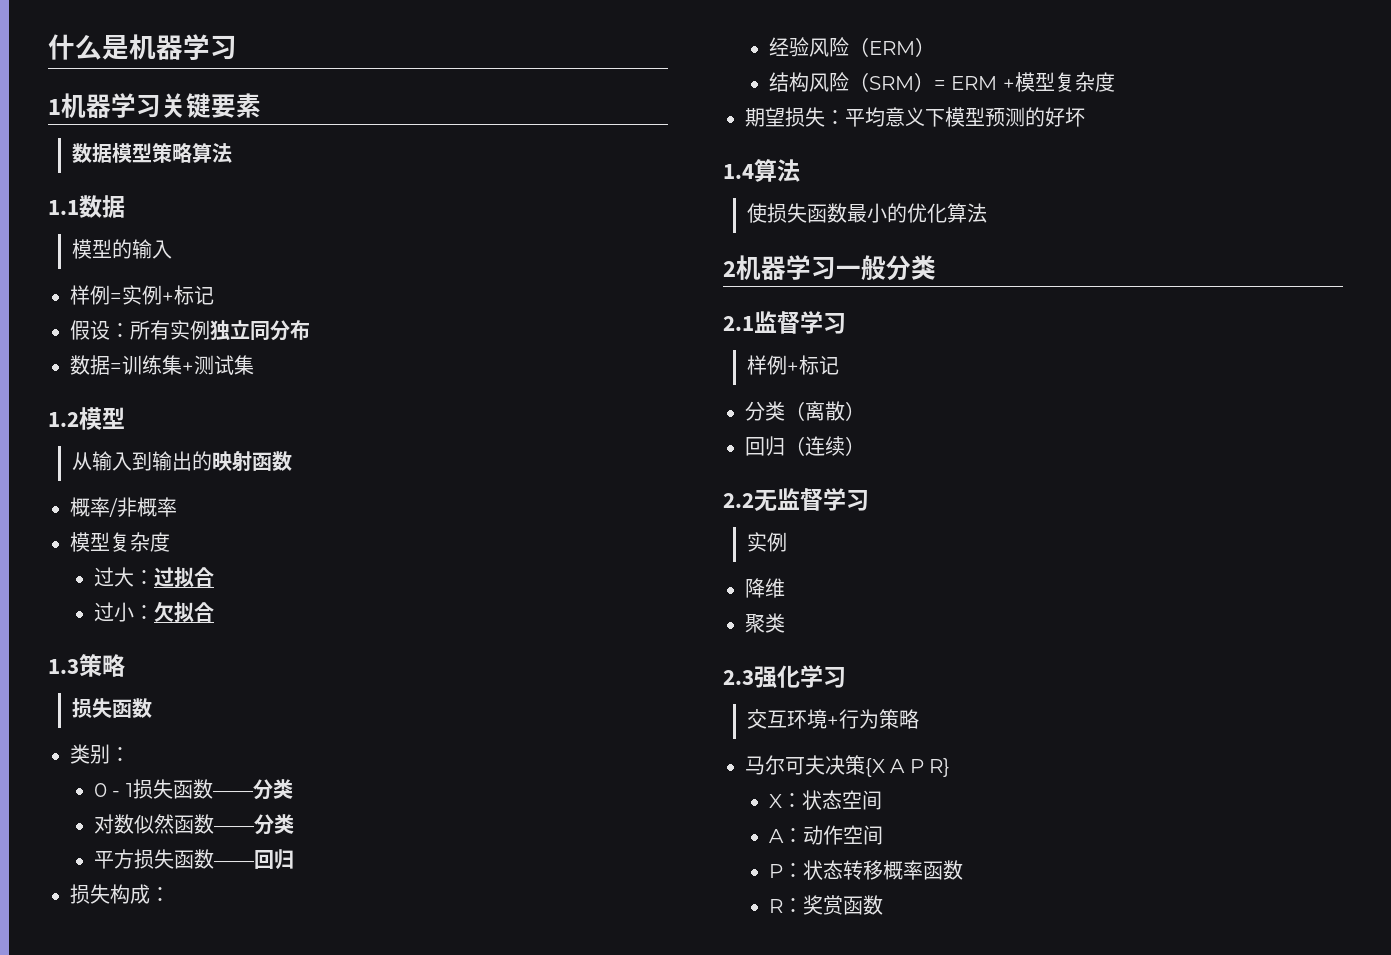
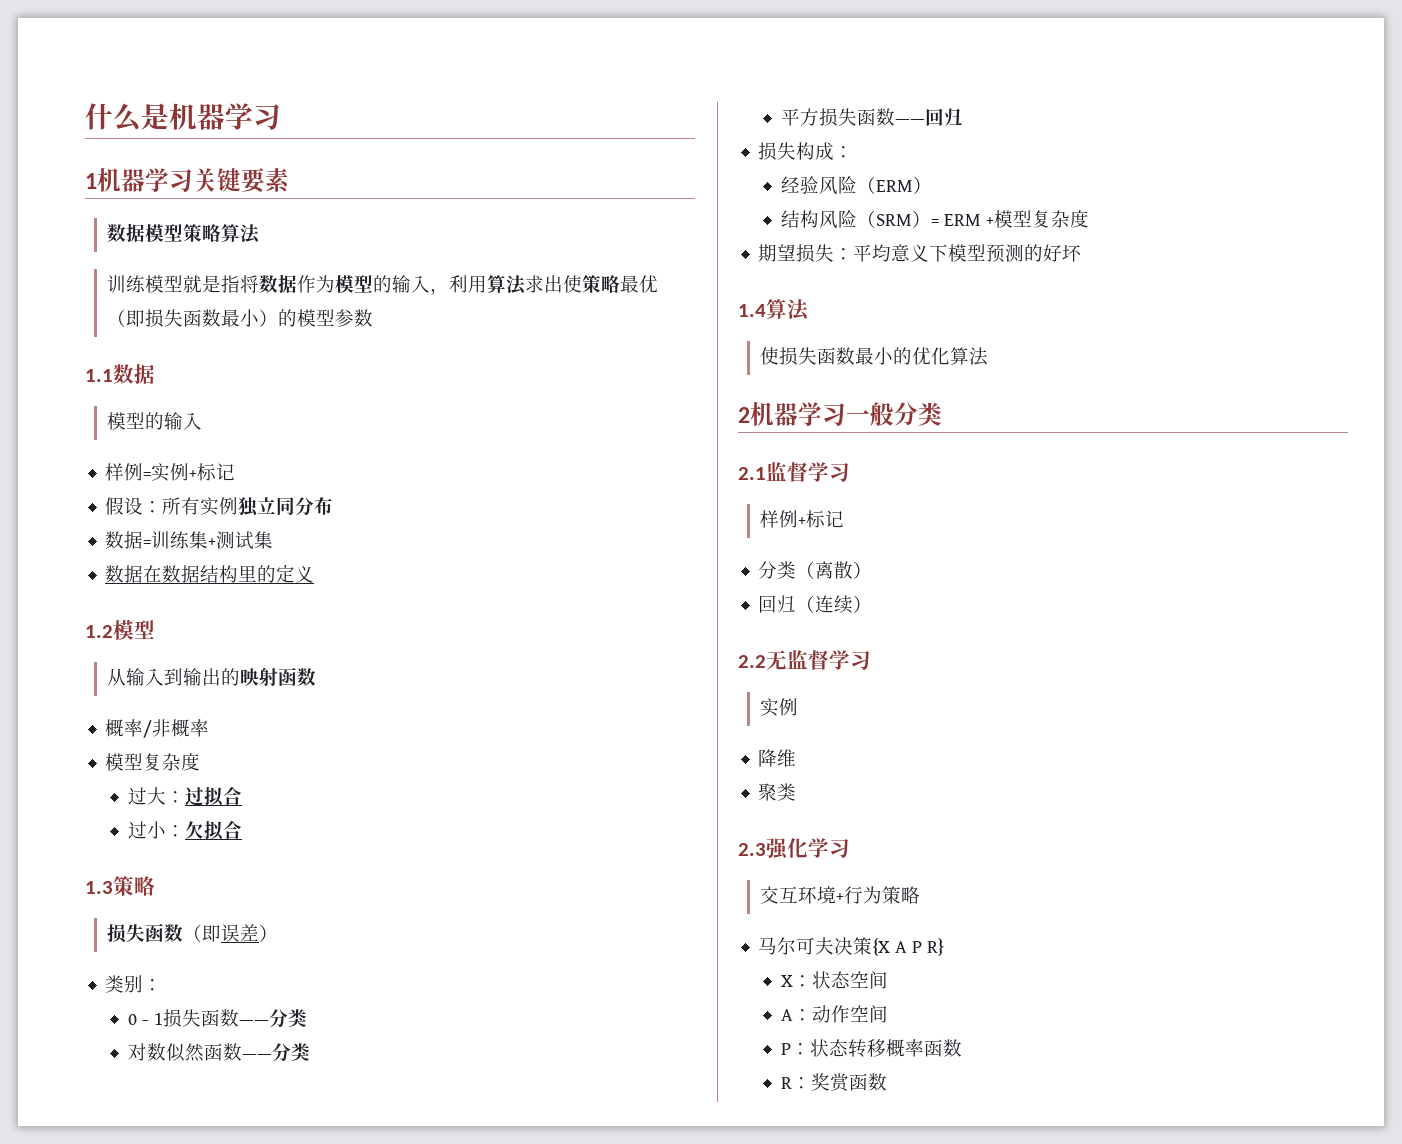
(232, 153) none -> [107,274,659,295] [107,309,374,328] // 训练模型就是指将数据作为模型的输入，利用算法求出使策略最优（即损失函数最小）的模型参数
(254, 365) none -> [105,564,315,583] // 数据在数据结构里的定义
(152, 708) none -> [183,924,279,942] （即误差）

